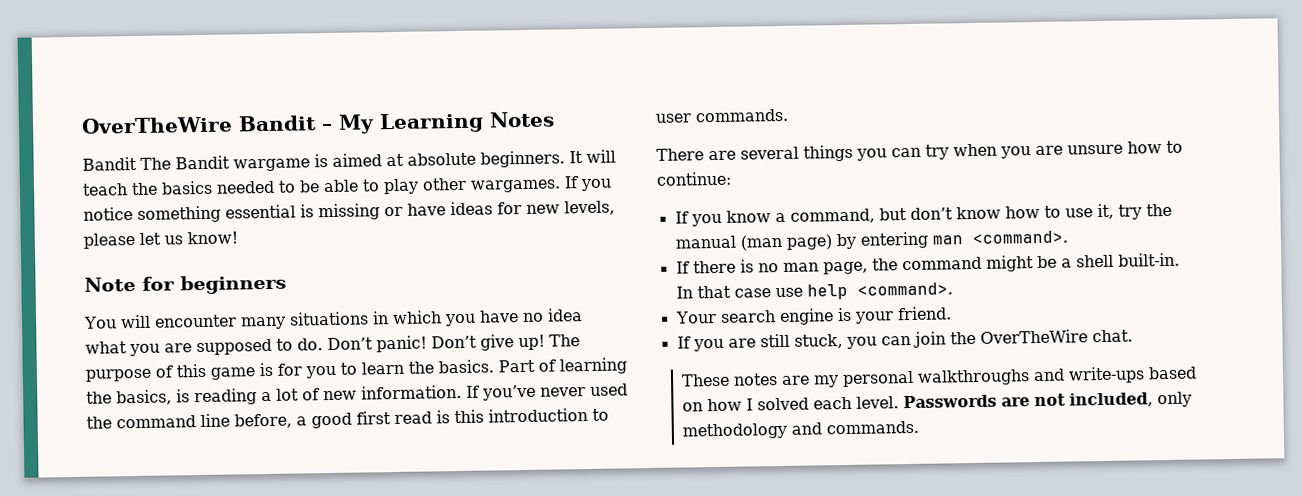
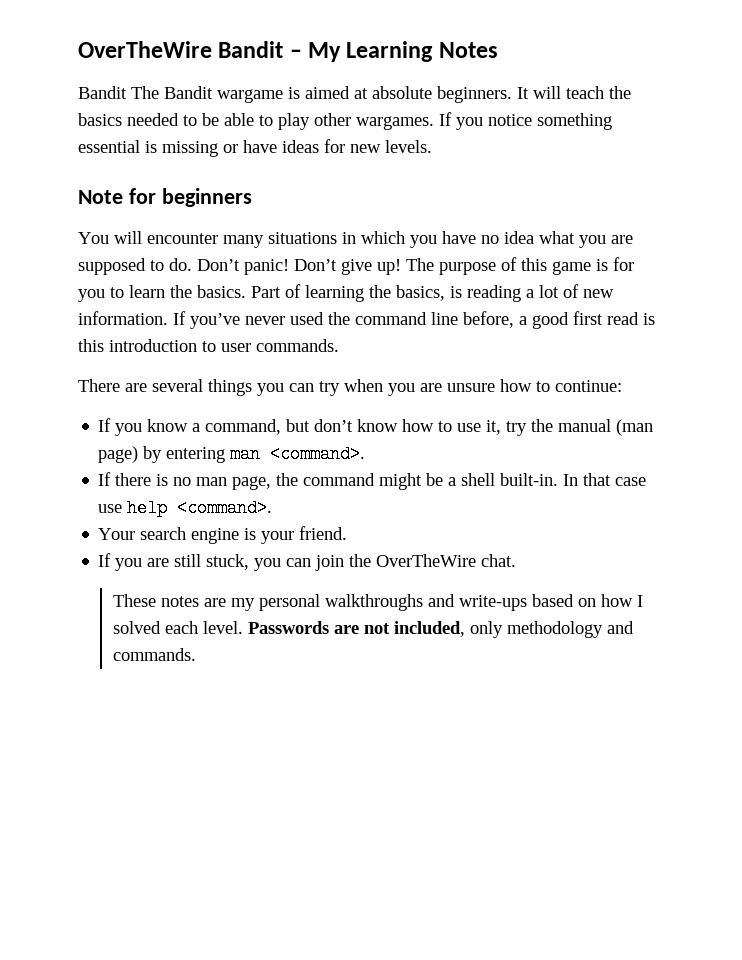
[564,200,615,216] [83,231,238,249] levels, please let us know! -> [385,140,432,153] levels.

